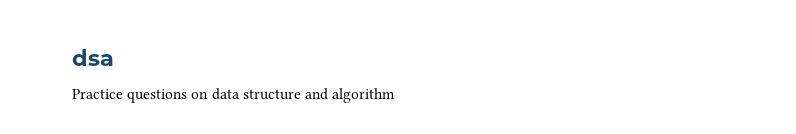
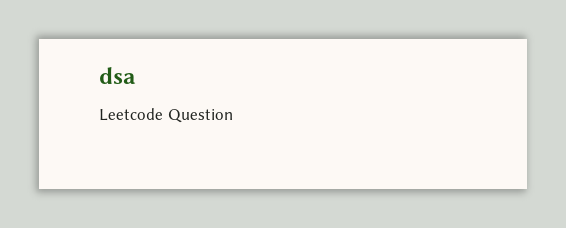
[72,88,396,103] Practice questions on data structure and algorithm -> [99,108,233,123] Leetcode Question

